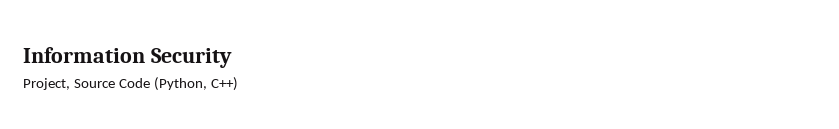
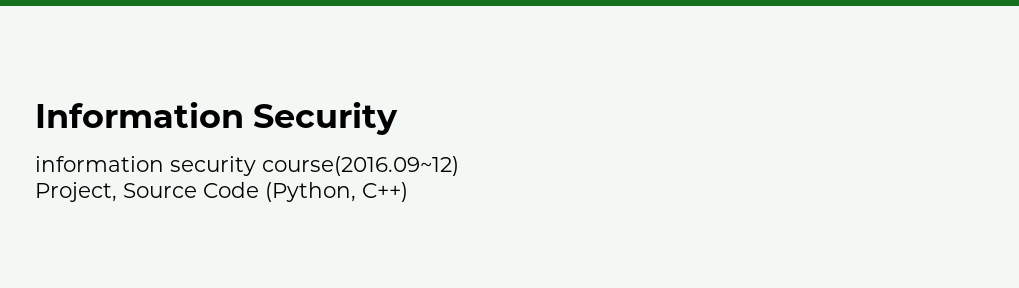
(232, 58) none -> [35,156,459,176] // information security course(2016.09~12)

